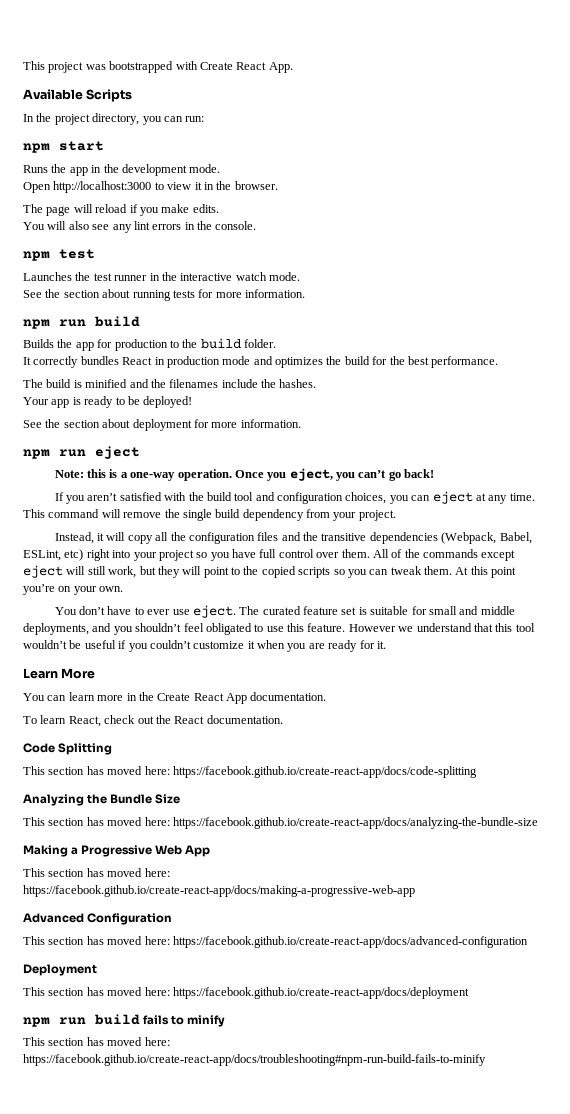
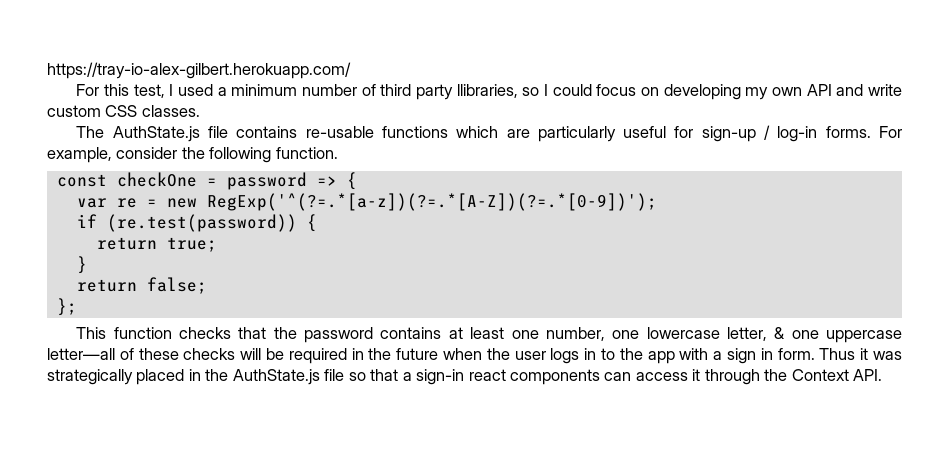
[23,61,293,73] [23,89,133,102] [23,113,205,125] [23,141,104,153] [23,164,221,176] [23,181,278,193] [23,204,219,216] [23,221,257,233] [23,249,95,261] [23,272,300,281] [23,289,305,301] [23,316,140,329] [23,338,276,351] [23,356,499,368] [23,379,317,388] [23,396,193,408] [23,419,301,431] [23,446,140,459] [54,468,435,481] [54,491,535,504] [23,509,396,521] [54,532,532,544] [23,549,516,561] [23,565,517,578] [23,584,124,595] [54,605,515,618] [23,623,535,635] [23,640,386,652] [23,668,96,679] [23,692,327,704] [23,715,283,727] [23,743,113,755] [23,766,477,778] [23,794,181,806] [23,817,538,829] [23,845,211,857] [23,868,170,877] [23,885,415,897] [23,913,173,925] [23,936,528,948] [23,964,97,976] [23,987,469,999] [23,1014,226,1027] [23,1037,170,1046] [23,1054,486,1066] This project was bootstrapped with Create React App. // Available Scripts // In the project directory, you can run: // npm start // Runs the app in the development mode. // Open http://localhost:3000 to view it in the browser. // The page will reload if you make edits. // You will also see any lint errors in the console. // npm test // Launches the test runner in the interactive watch mode. // See the section about running tests for more information. // npm run build // Builds the app for production to the build folder. // It correctly bundles React in production mode and optimizes the build for the best performance. // The build is minified and the filenames include the hashes. // Your app is ready to be deployed! // See the section about deployment for more information. // npm run eject // Note: this is a one-way operation. Once you eject, you can’t go back! // If you aren’t satisfied with the build tool and configuration choices, you can eject at any time. This command will remove the single build dependency from your project. // Instead, it will copy all the configuration files and the transitive dependencies (Webpack, Babel, ESLint, etc) right into your project so you have full control over them. All of the commands except eject will still work, but they will point to the copied scripts so you can tweak them. At this point you’re on your own. // You don’t have to ever use eject. The curated feature set is suitable for small and middle deployments, and you shouldn’t feel obligated to use this feature. However we understand that this tool wouldn’t be useful if you couldn’t customize it when you are ready for it. // Learn More // You can learn more in the Create React App documentation. // To learn React, check out the React documentation. // Code Splitting // This section has moved here: https://facebook.github.io/create-react-app/docs/code-splitting // Analyzing the Bundle Size // This section has moved here: https://facebook.github.io/create-react-app/docs/analyzing-the-bundle-size // Making a Progressive Web App // This section has moved here: https://facebook.github.io/create-react-app/docs/making-a-progressive-web-app // Advanced Configuration // This section has moved here: https://facebook.github.io/create-react-app/docs/advanced-configuration // Deployment // This section has moved here: https://facebook.github.io/create-react-app/docs/deployment // npm run build fails to minify // This section has moved here: https://facebook.github.io/create-react-app/docs/troubleshooting#npm-run-build-fails-to-minify -> [47,62,351,79] [76,84,903,100] [47,105,200,117] [76,125,902,142] [47,147,338,163] [56,172,357,190] [76,193,657,211] [76,214,317,232] [96,237,217,252] [76,256,87,274] [76,277,207,294] [56,298,77,316] [76,327,903,343] [47,348,902,364] [47,369,883,385] https://tray-io-alex-gilbert.herokuapp.com/ // For this test, I used a minimum number of third party llibraries, so I could focus on developing my own API and write custom CSS classes. // The AuthState.js file contains re-usable functions which are particularly useful for sign-up / log-in forms. For example, consider the following function. // const checkOne = password => { // var re = new RegExp('^(?=.*[a-z])(?=.*[A-Z])(?=.*[0-9])'); // if (re.test(password)) { // return true; // } // return false; // }; // This function checks that the password contains at least one number, one lowercase letter, & one uppercase letter—all of these checks will be required in the future when the user logs in to the app with a sign in form. Thus it was strategically placed in the AuthState.js file so that a sign-in react components can access it through the Context API.

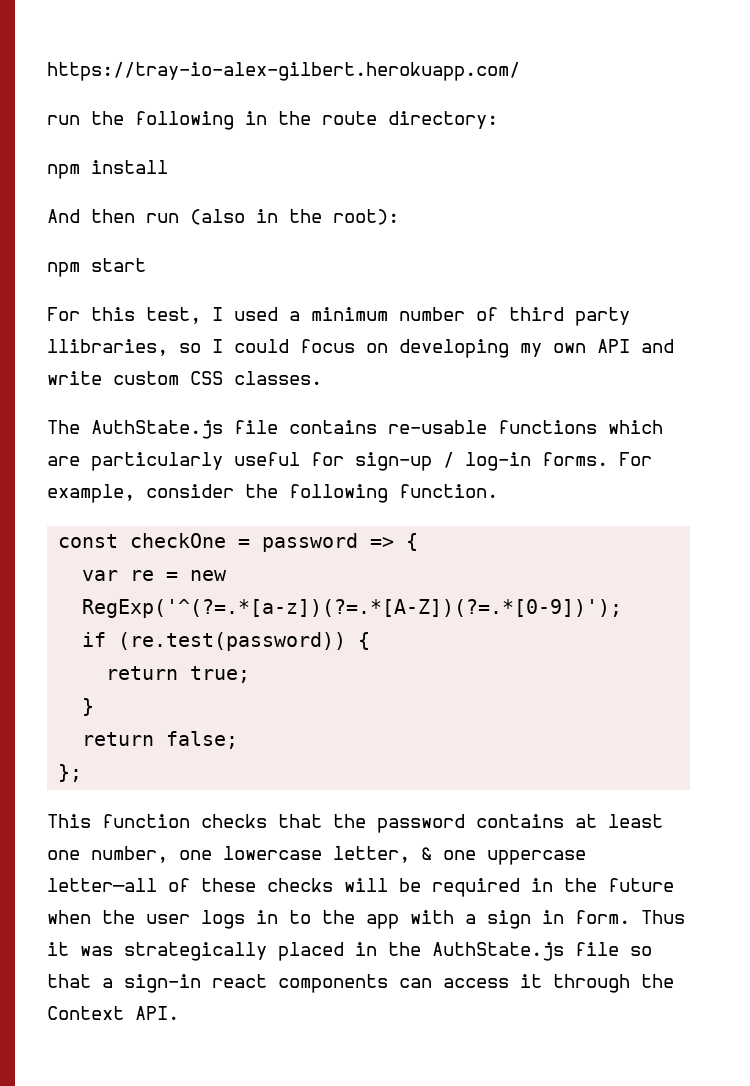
(351, 70) none -> [47,111,498,130] [47,160,168,179] [47,209,399,225] [47,258,146,277] // run the following in the route directory: // npm install // And then run (also in the root): // npm start

